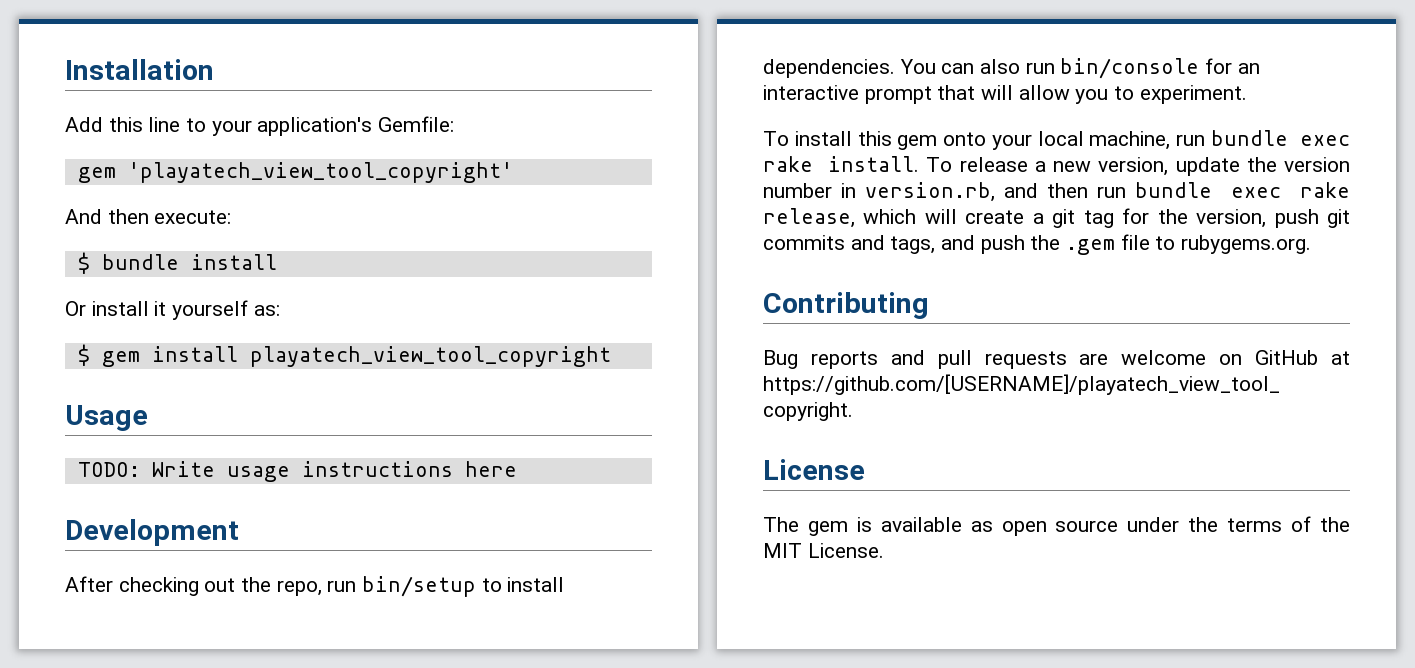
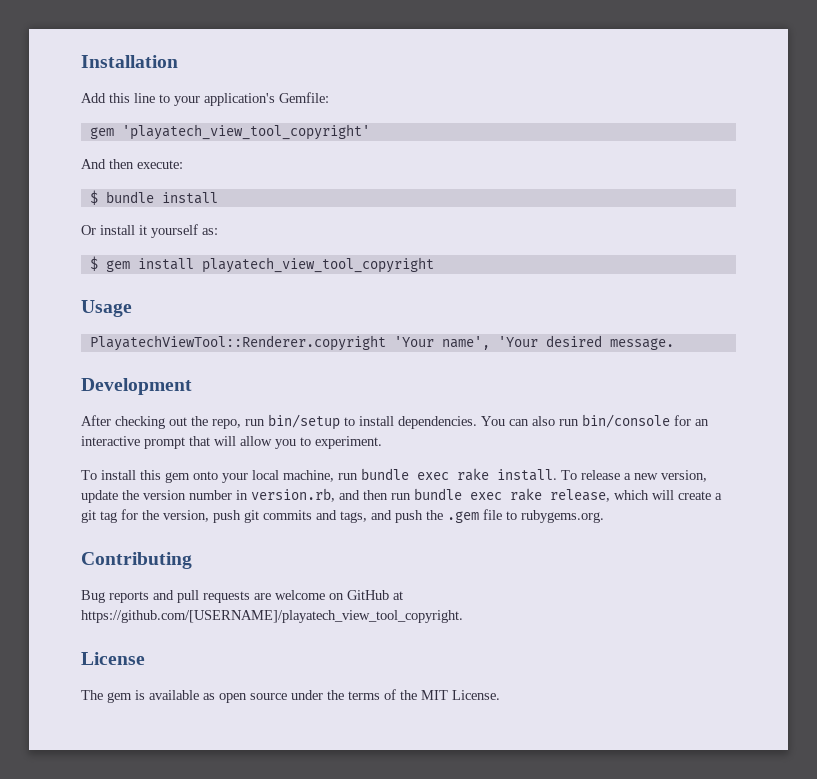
[77,461,517,482] TODO: Write usage instructions here -> [89,335,674,351] PlayatechViewTool::Renderer.copyright 'Your name', 'Your desired message.

